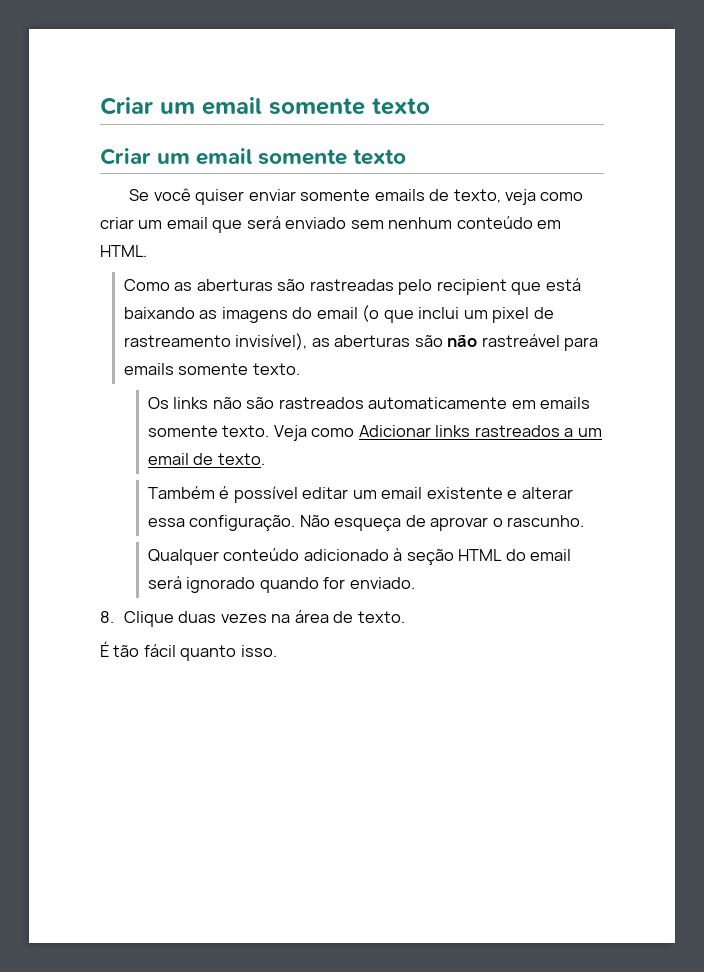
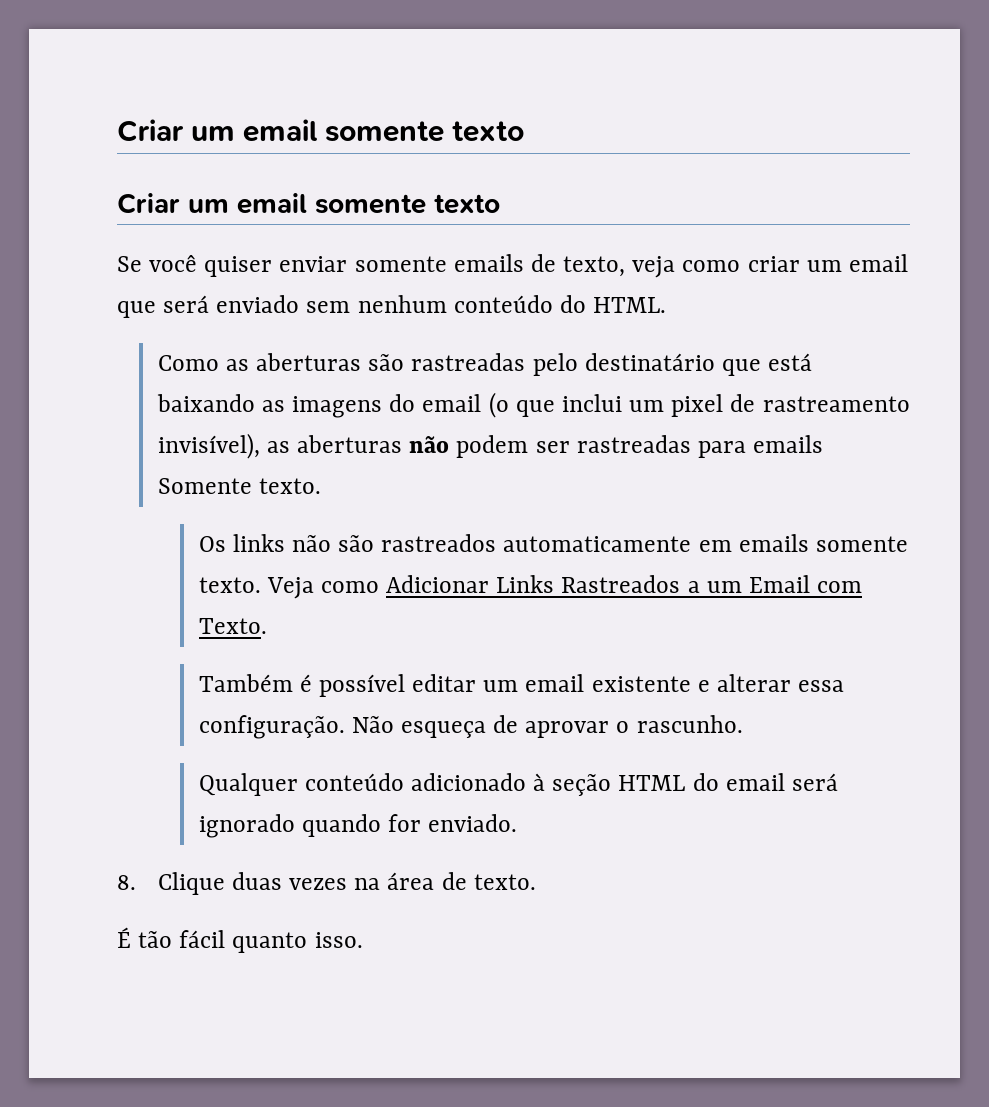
[537,220,562,229] em -> [559,295,586,313] do
[436,279,507,295] recipient -> [584,353,715,371] destinatário
[414,334,560,347] são não rastreável -> [409,435,691,458] não podem ser rastreadas
[178,363,249,375] somente -> [157,478,252,494] Somente
[435,425,602,437] [147,453,265,465] links rastreados a um email de texto. -> [496,575,863,593] [198,618,267,634] Links Rastreados a um Email com Texto.

